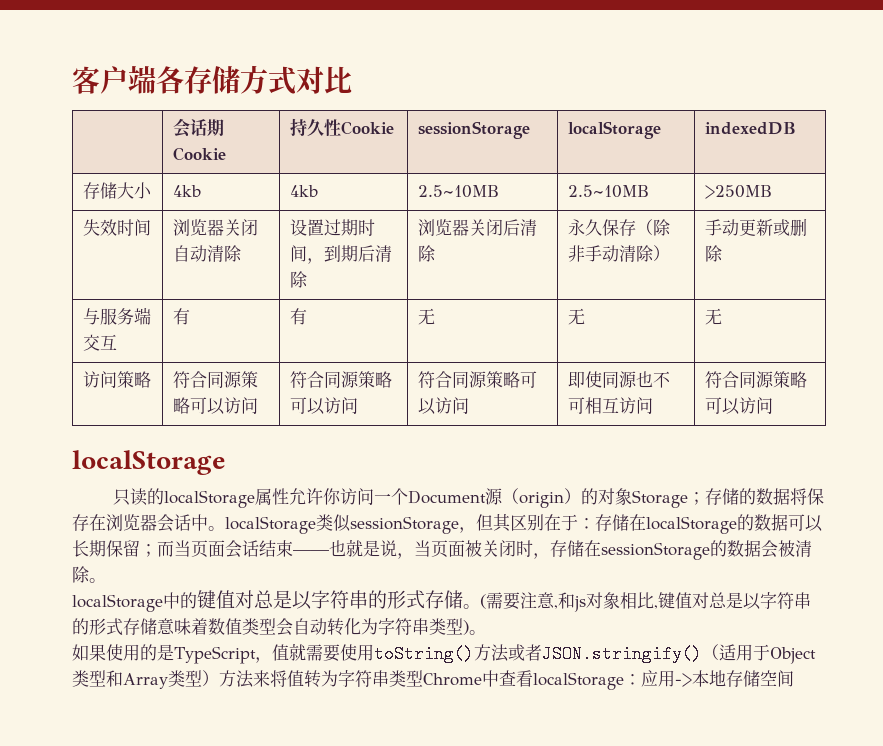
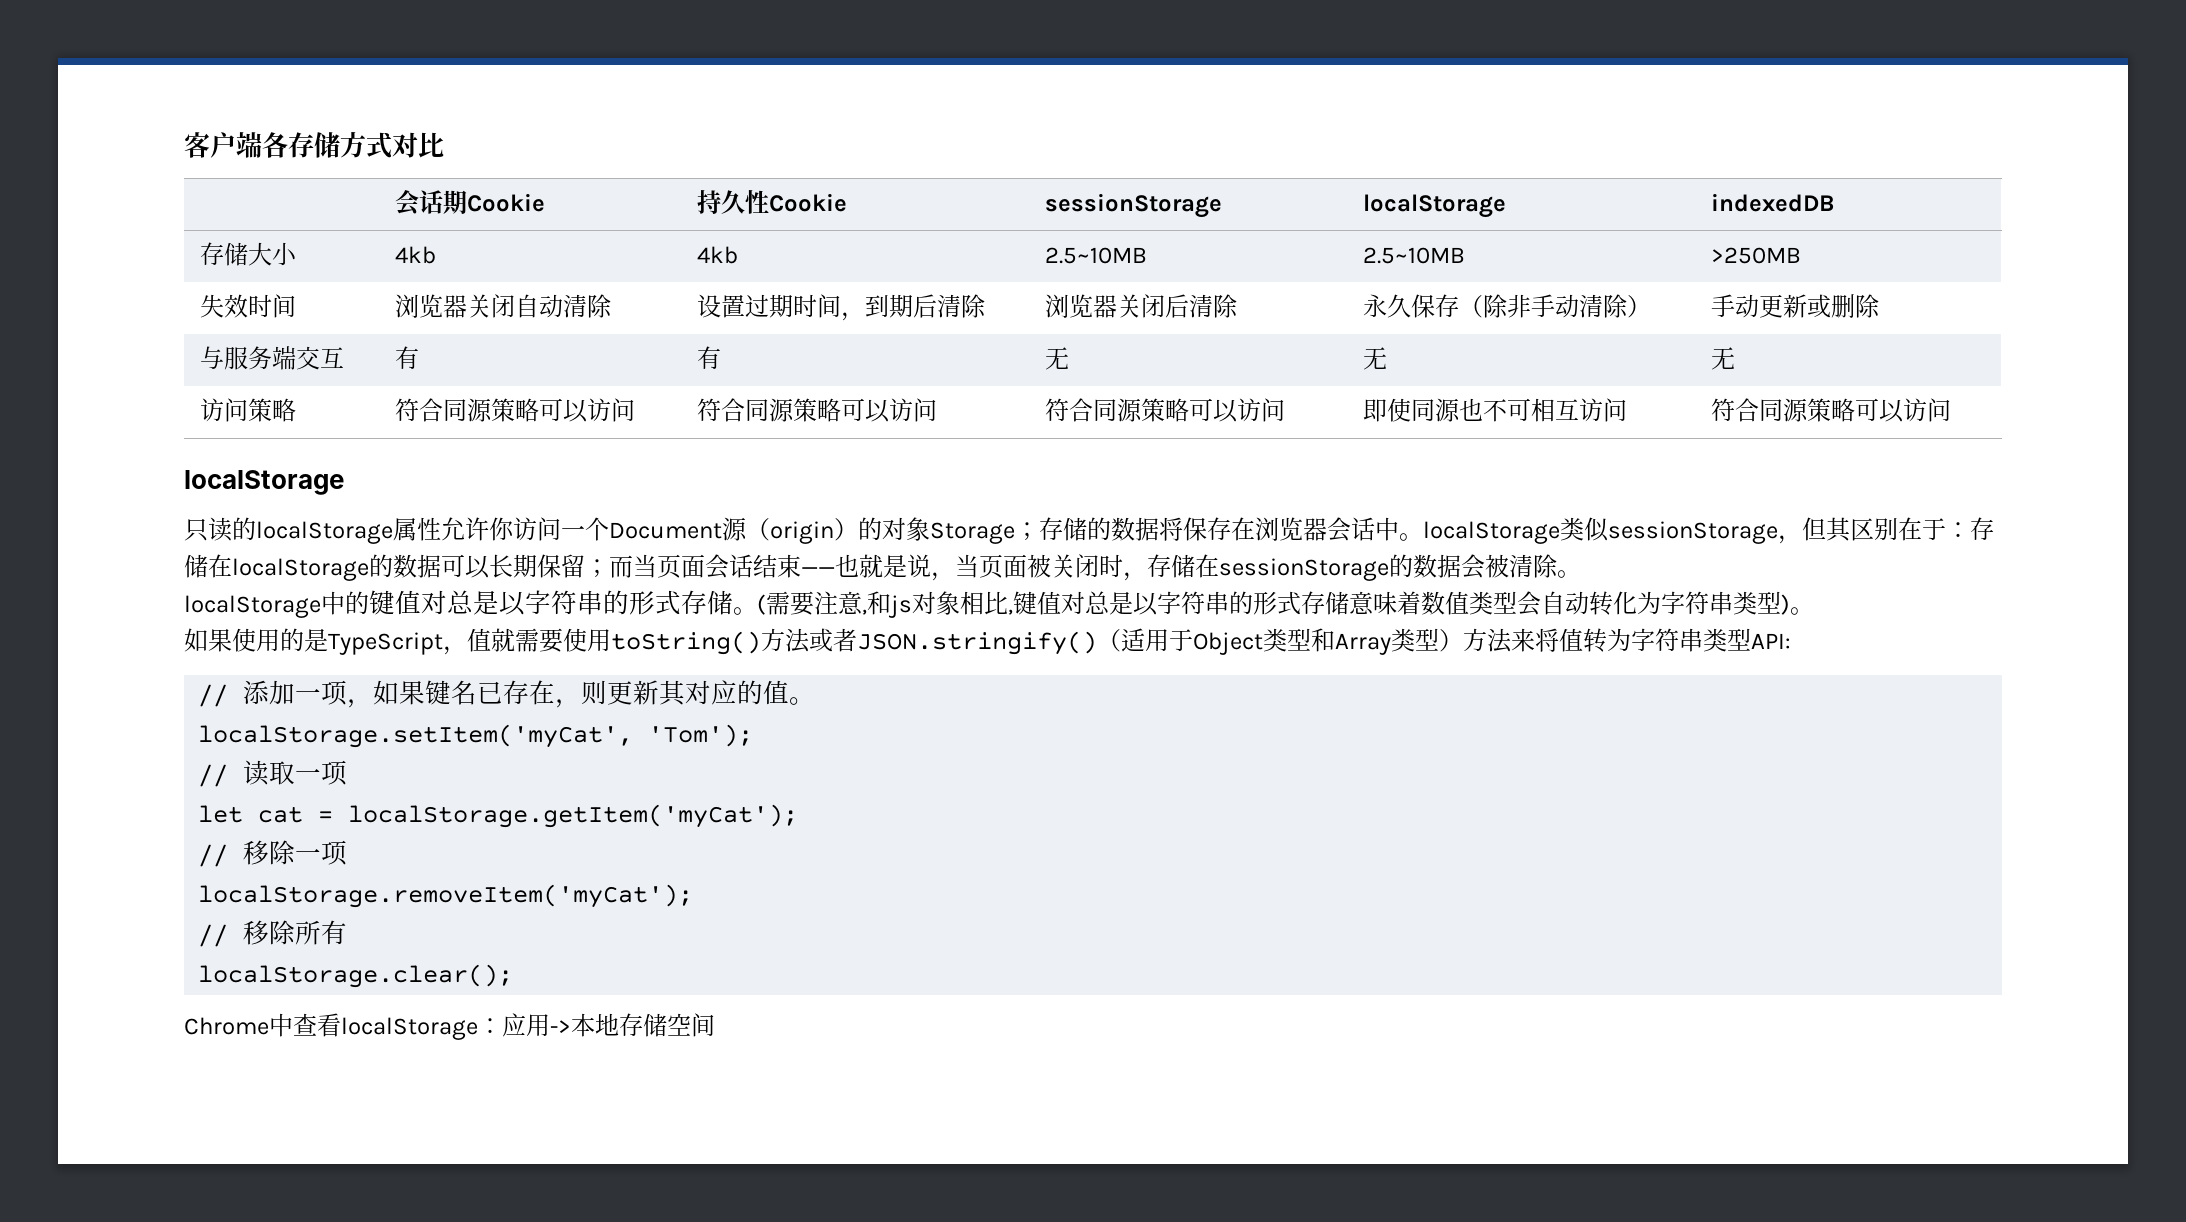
(423, 678) none -> [1751,633,1791,649] [198,680,816,708] [198,724,754,748] [198,760,348,787] [198,804,799,828] [198,840,348,867] [198,884,694,908] [198,920,348,947] [198,964,514,988] API: // // 添加一项，如果键名已存在，则更新其对应的值。 // localStorage.setItem('myCat', 'Tom'); // // 读取一项 // let cat = localStorage.getItem('myCat'); // // 移除一项 // localStorage.removeItem('myCat'); // // 移除所有 // localStorage.clear(); //

